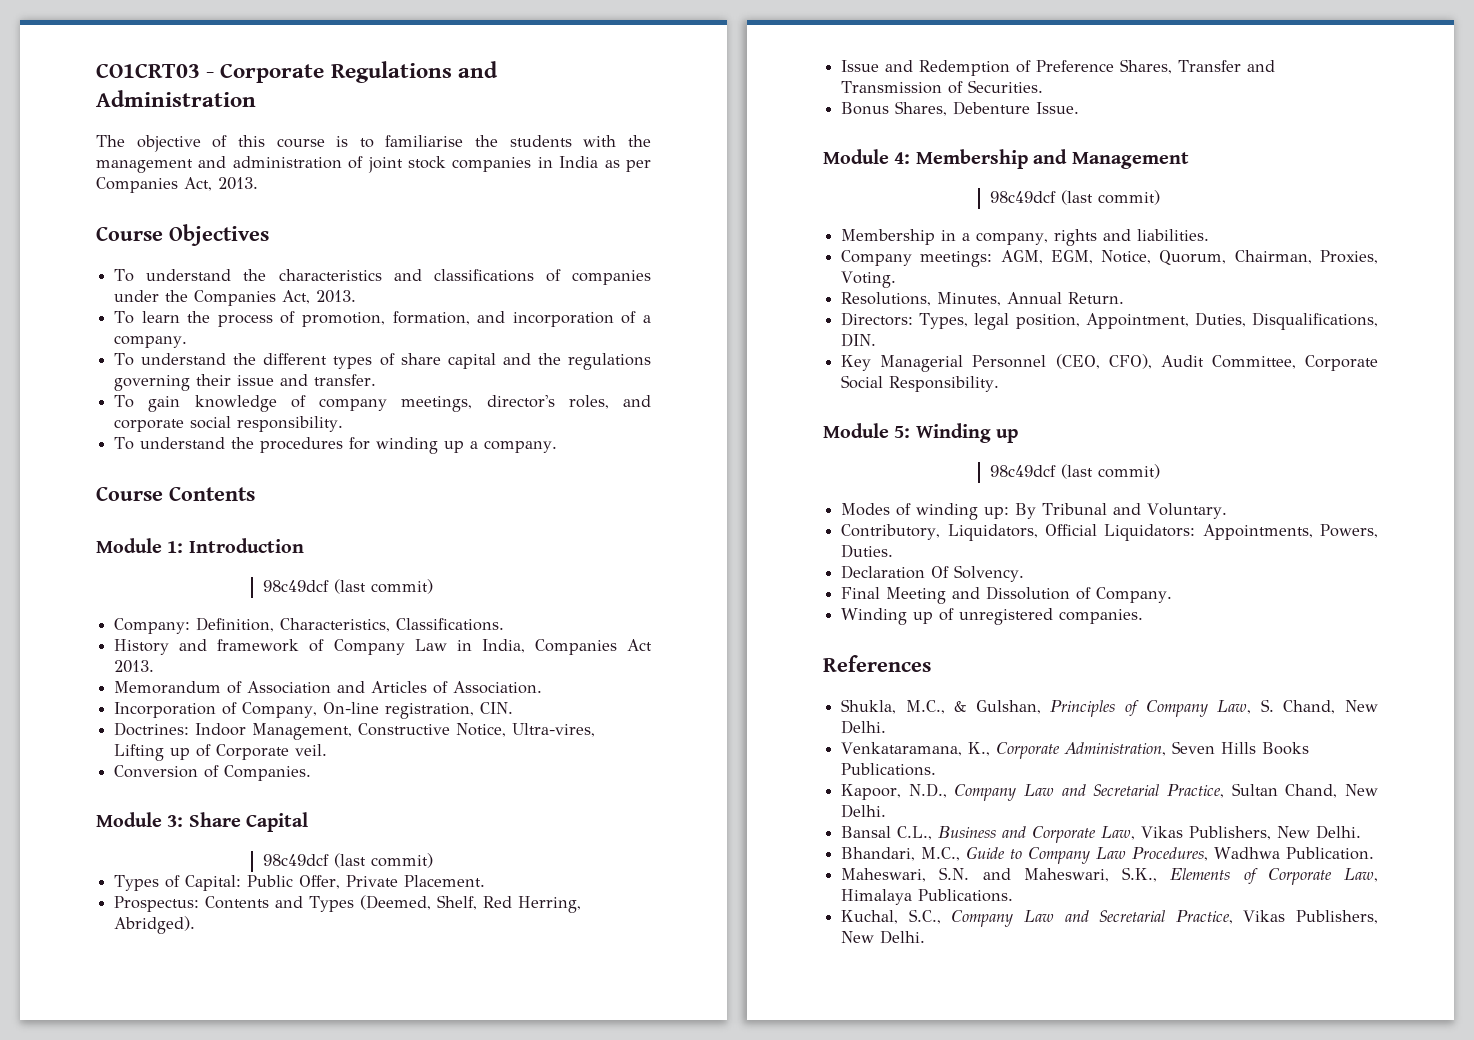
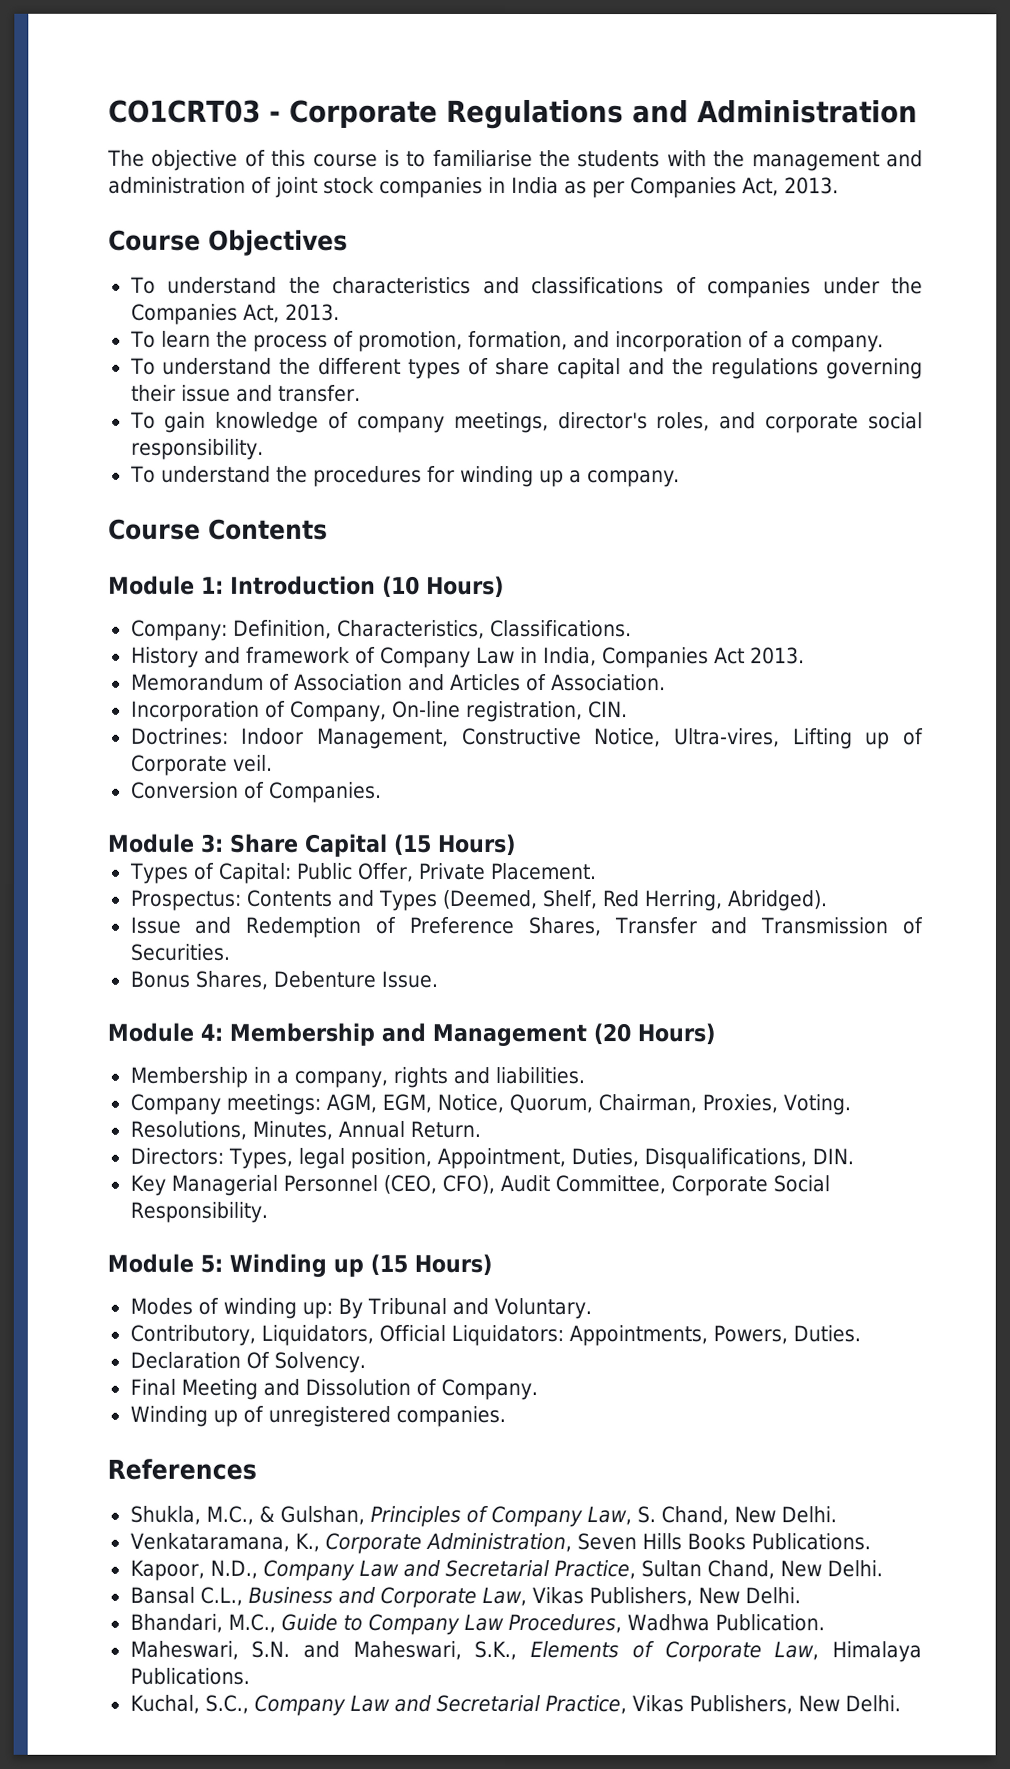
[262,579,433,594] // 98c49dcf (last commit) -> [382,575,504,598] (10 Hours)
[262,853,433,868] // 98c49dcf (last commit) -> [394,833,516,857] (15 Hours)
[989,190,1160,205] // 98c49dcf (last commit) -> [593,1023,715,1046] (20 Hours)
[989,464,1160,479] // 98c49dcf (last commit) -> [370,1253,492,1276] (15 Hours)

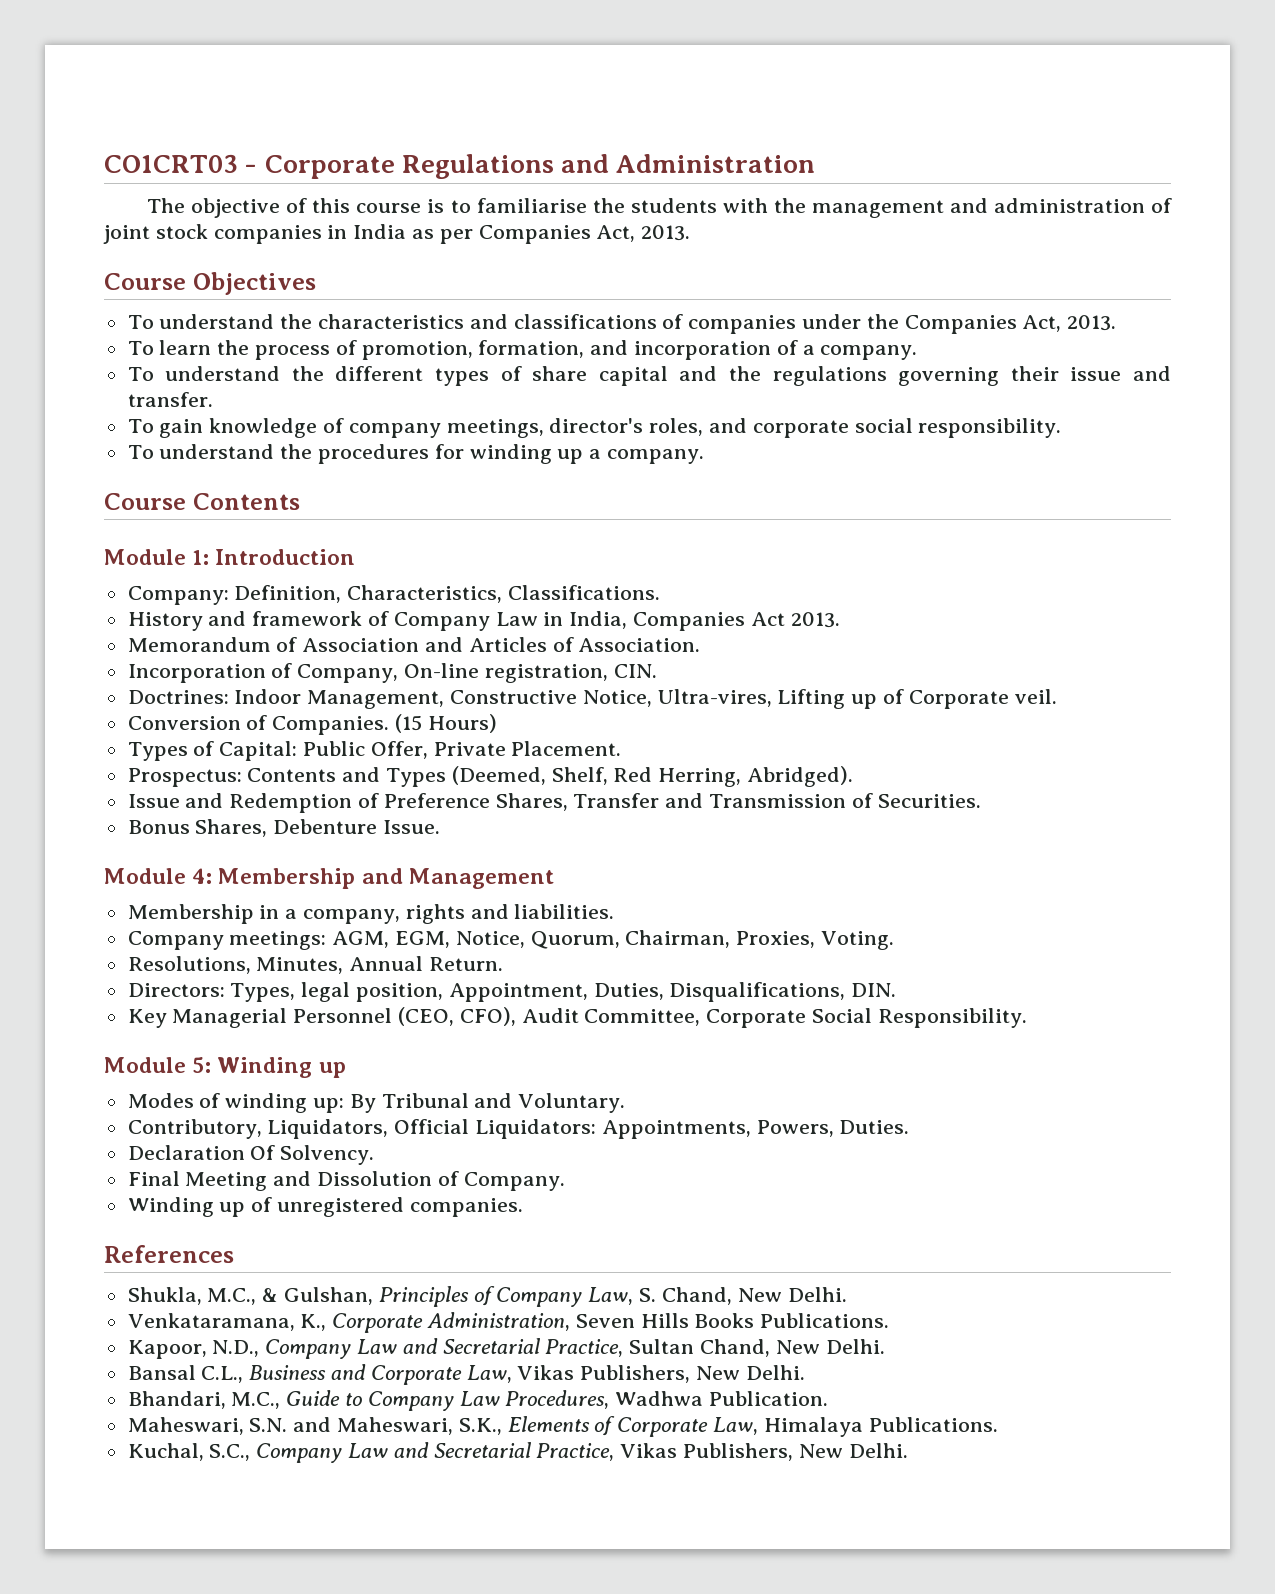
[382,575,504,598] (10 Hours) -> (356, 557) none
[108,833,388,857] // Module 3: Share Capital -> (390, 725) none
[593,1023,715,1046] (20 Hours) -> (554, 878) none
[370,1253,492,1276] (15 Hours) -> (346, 1070) none

